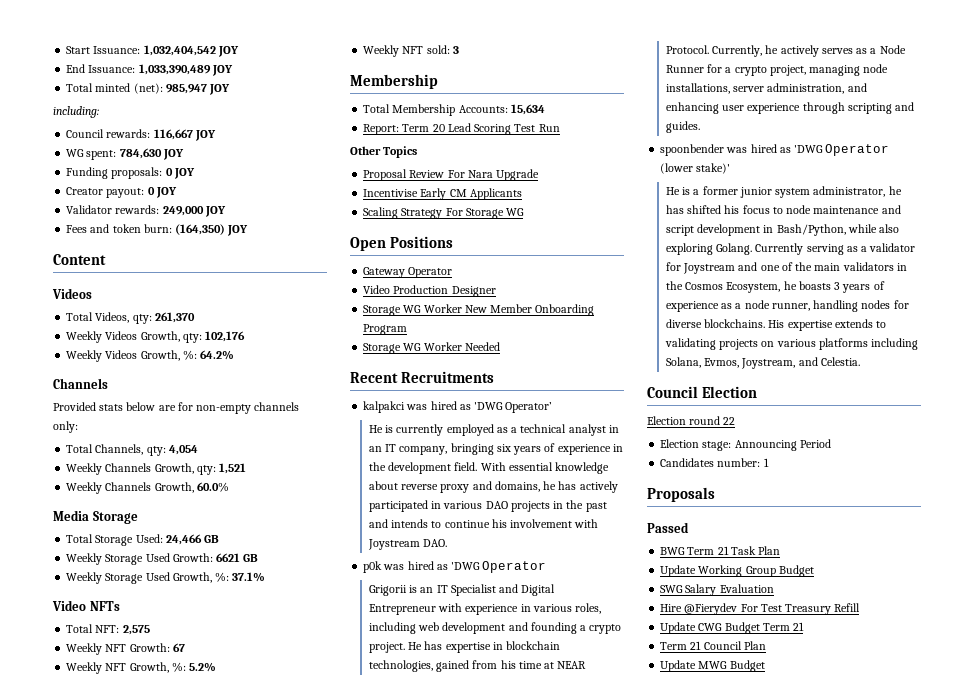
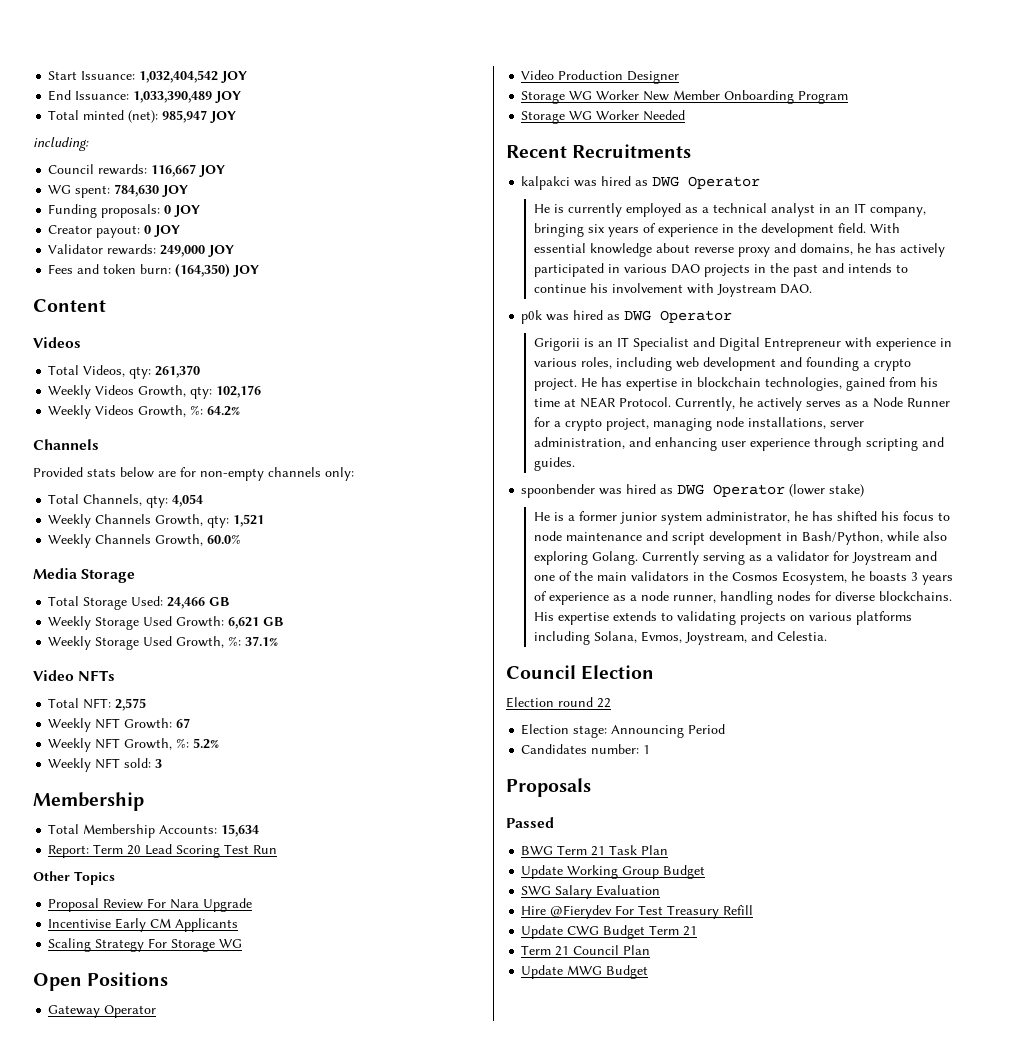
[216,553,241,562] 6621 -> [228,617,260,629] 6,621
[474,402,553,413] 'DWG Operator’ -> [652,176,761,189] DWG Operator
[451,562,481,570] 'DWG -> [624,310,652,321] DWG
[794,145,824,153] 'DWG -> [677,484,705,495] DWG
[696,163,731,174] stake)' -> [829,484,865,497] stake)

